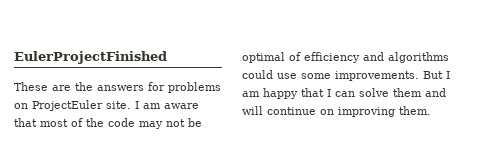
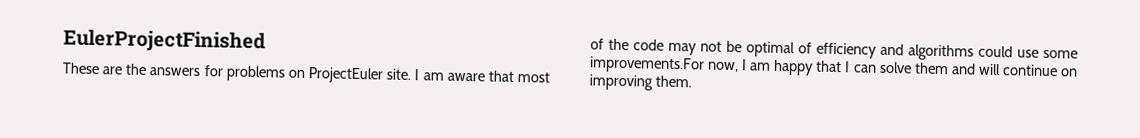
[335,71,443,81] improvements. But -> [589,56,740,74] improvements.For now,

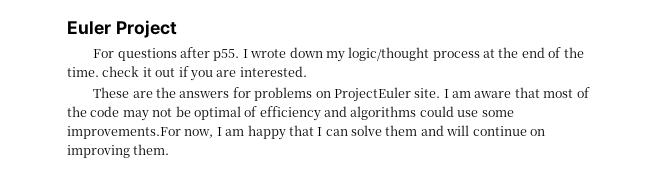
[63,28,266,54] EulerProjectFinished -> [67,20,177,38] [93,47,584,62] [67,66,307,81] Euler Project // For questions after p55. I wrote down my logic/thought process at the end of the time. check it out if you are interested.

